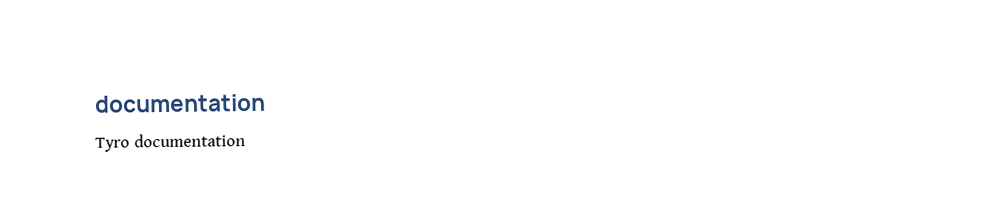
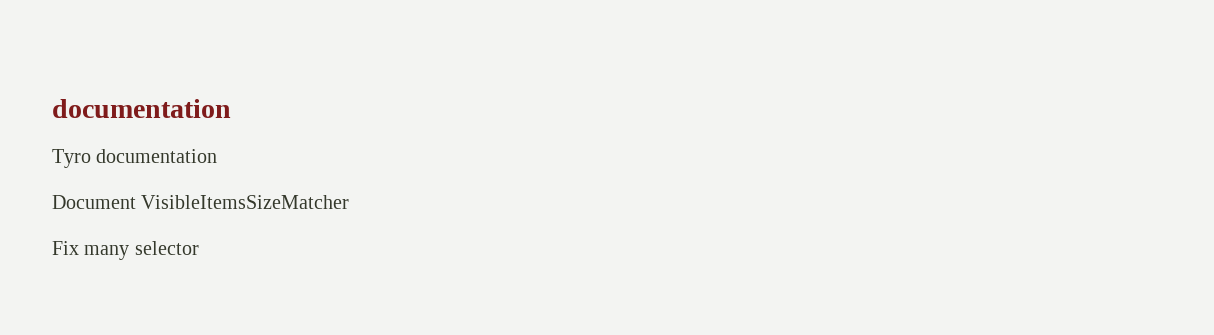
(246, 140) none -> [52,195,350,209] [52,241,199,260] // Document VisibleItemsSizeMatcher // Fix many selector

